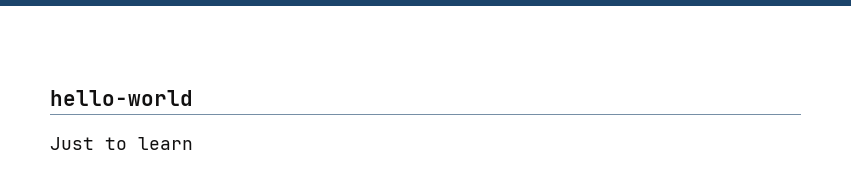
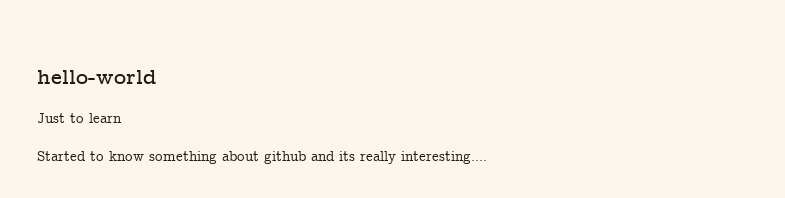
(193, 143) none -> [37,151,487,164] // Started to know something about github and its really interesting....

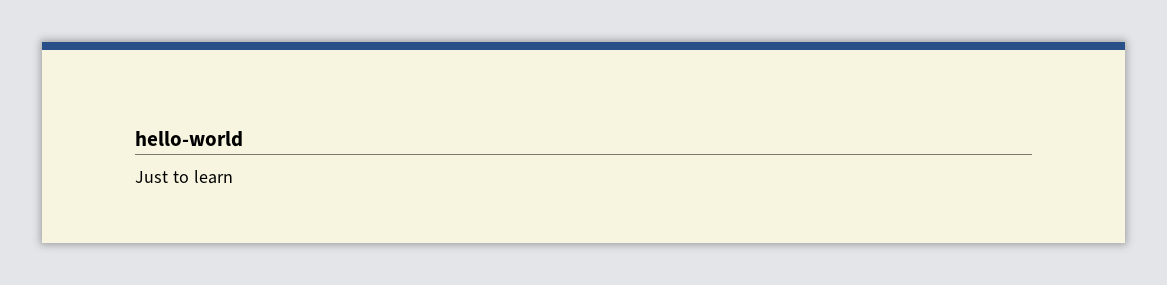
[37,151,487,164] // Started to know something about github and its really interesting.... -> (233, 177) none

